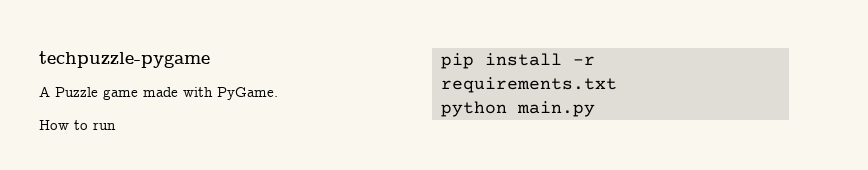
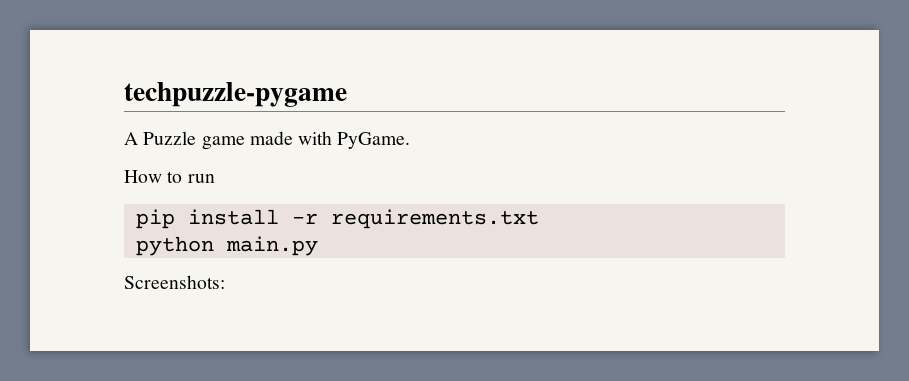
(595, 109) none -> [124,275,225,289] // Screenshots:

